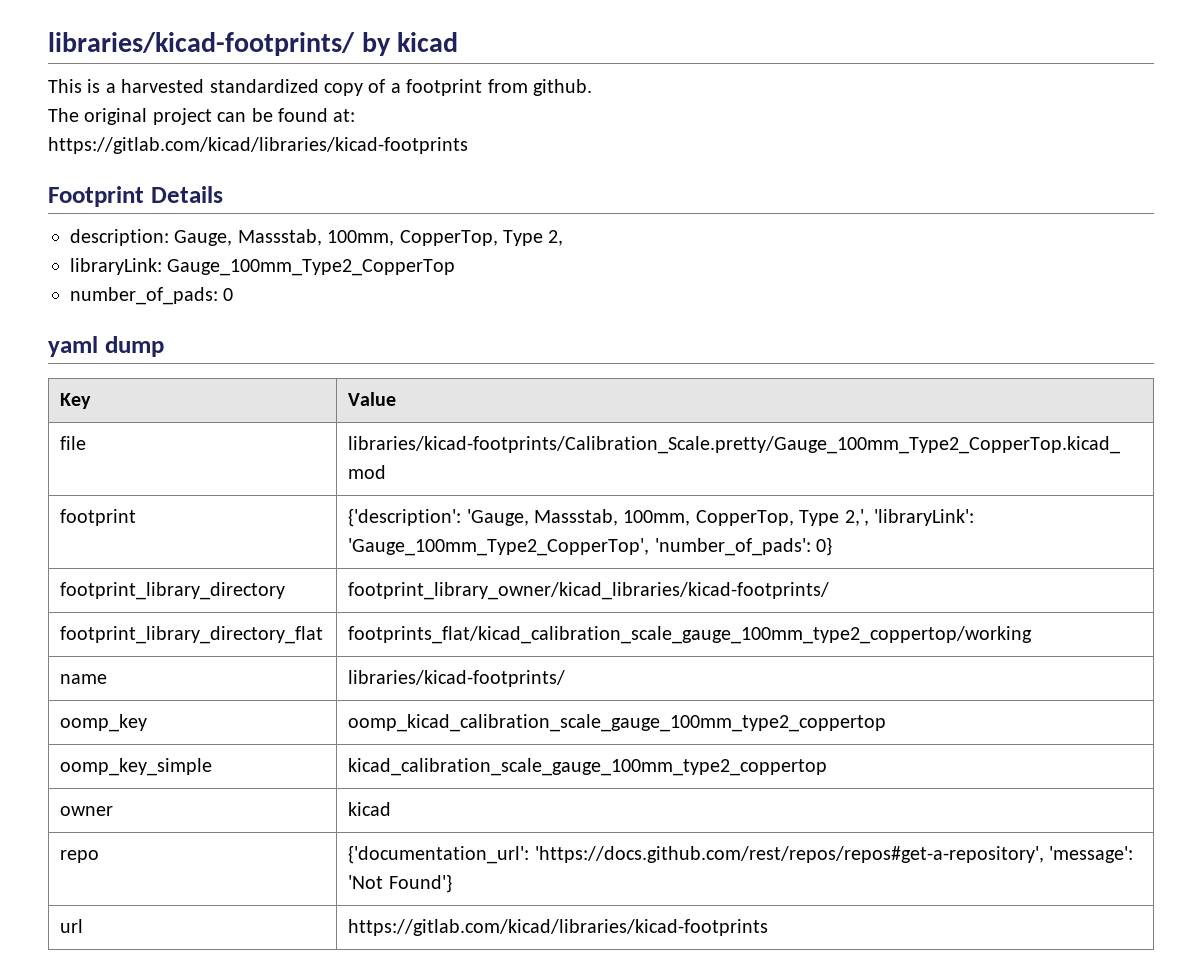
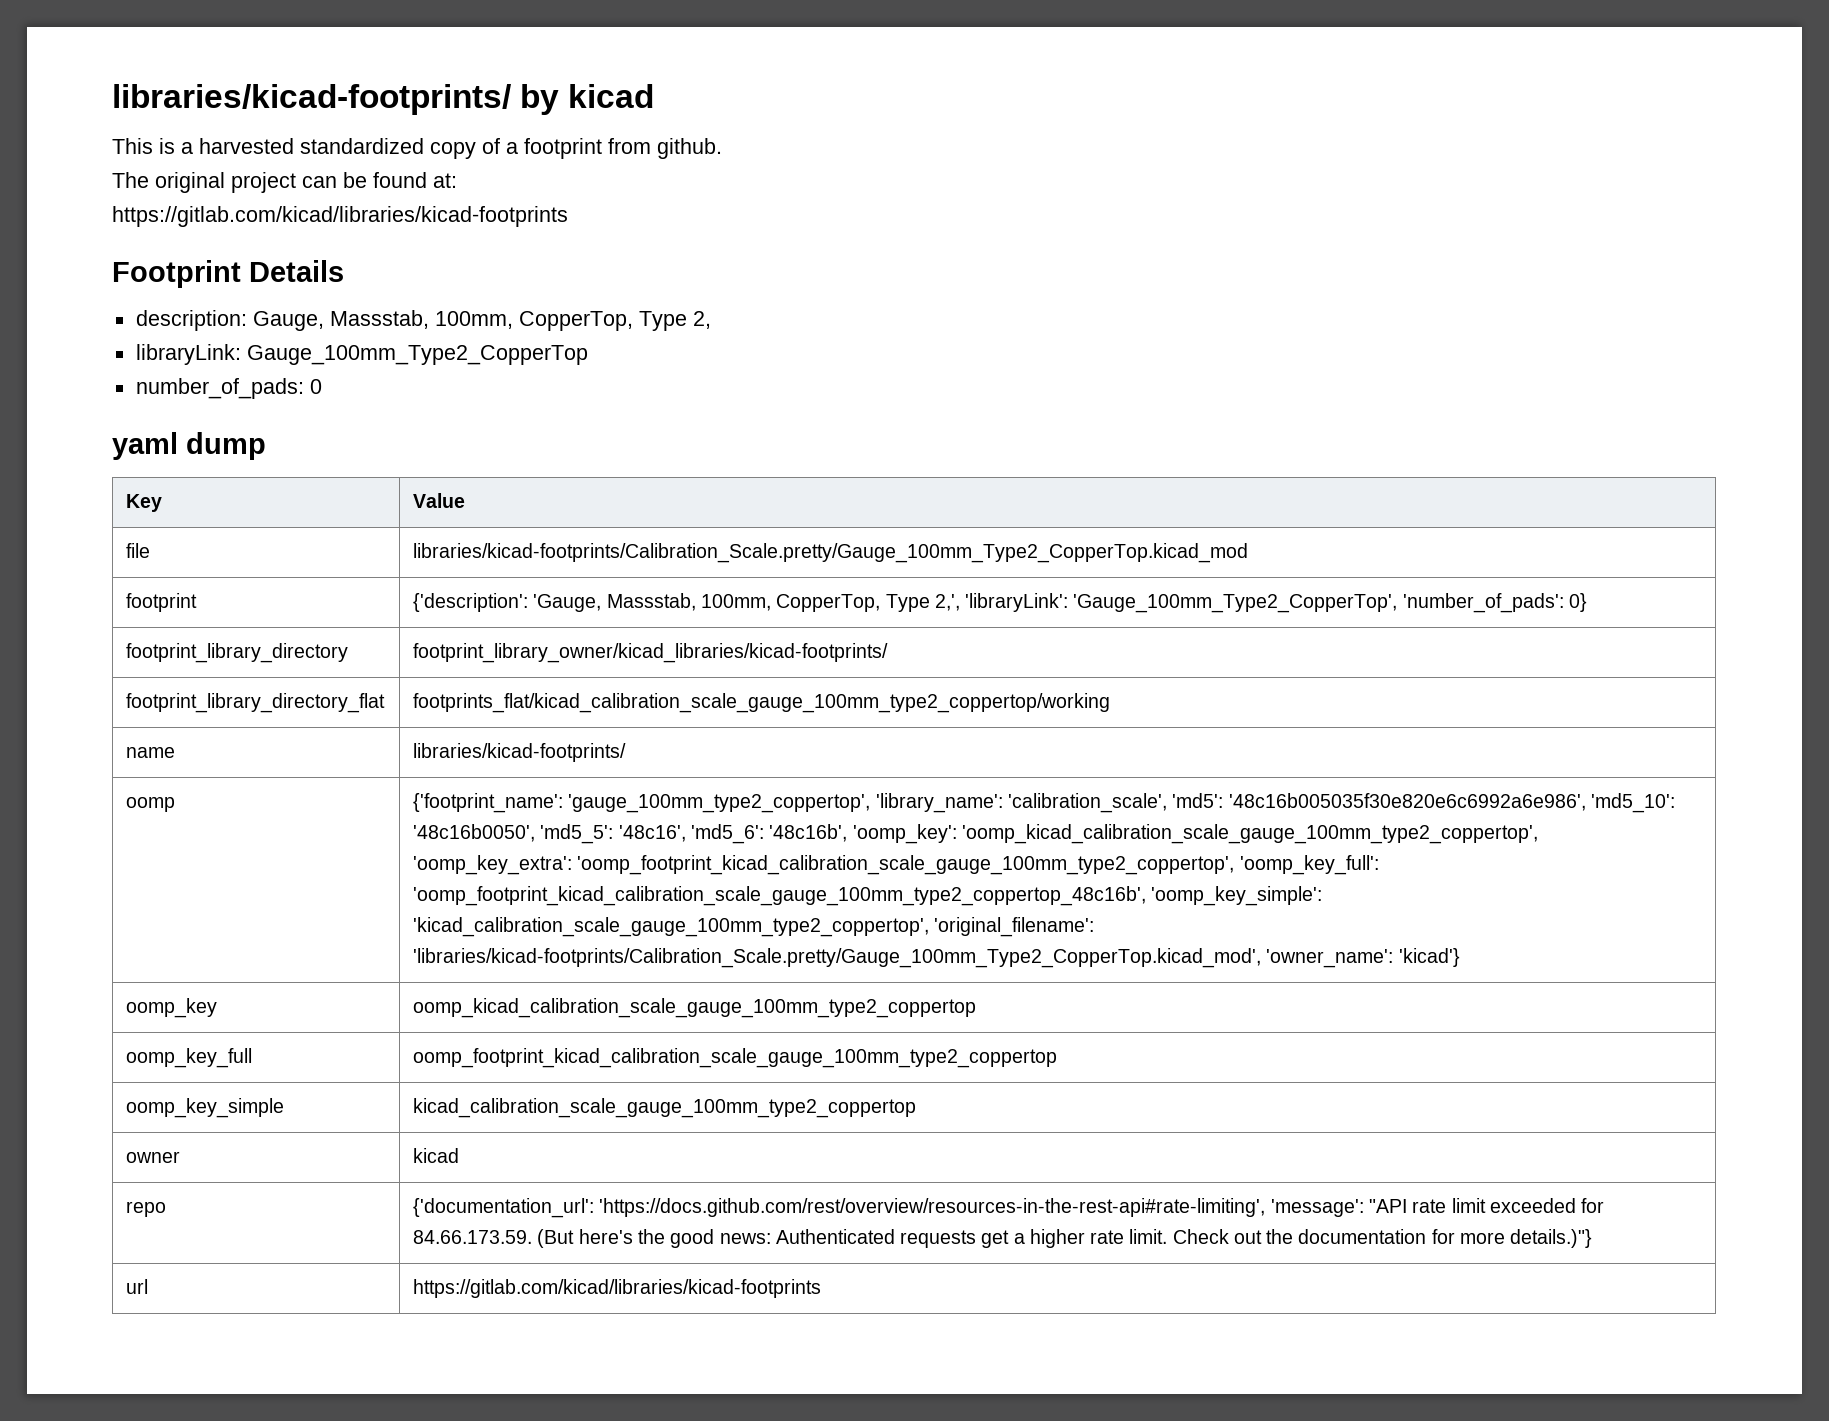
(566, 678) none -> [126,797,176,812] [413,793,1675,813] [413,824,1538,844] [413,855,1379,875] [413,886,1323,906] [413,917,1095,937] [413,948,1460,968] // oomp | {'footprint_name': 'gauge_100mm_type2_coppertop', 'library_name': 'calibration_scale', 'md5': '48c16b005035f30e820e6c6992a6e986', 'md5_10': '48c16b0050', 'md5_5': '48c16', 'md5_6': '48c16b', 'oomp_key': 'oomp_kicad_calibration_scale_gauge_100mm_type2_coppertop', 'oomp_key_extra': 'oomp_footprint_kicad_calibration_scale_gauge_100mm_type2_coppertop', 'oomp_key_full': 'oomp_footprint_kicad_calibration_scale_gauge_100mm_type2_coppertop_48c16b', 'oomp_key_simple': 'kicad_calibration_scale_gauge_100mm_type2_coppertop', 'original_filename': 'libraries/kicad-footprints/Calibration_Scale.pretty/Gauge_100mm_Type2_CopperTop.kicad_mod', 'owner_name': 'kicad'}
(887, 723) none -> [126,1048,253,1068] [413,1048,1058,1068] // oomp_key_full | oomp_footprint_kicad_calibration_scale_gauge_100mm_type2_coppertop
[534,846,1134,863] [348,874,452,893] 'https://docs.github.com/rest/repos/repos#get-a-repository', 'message': 'Not Found'} -> [599,1198,1605,1217] [413,1229,1593,1248] 'https://docs.github.com/rest/overview/resources-in-the-rest-api#rate-limiting', 'message': "API rate limit exceeded for 84.66.173.59. (But here's the good news: Authenticated requests get a higher rate limit. Check out the documentation for more details.)"}

